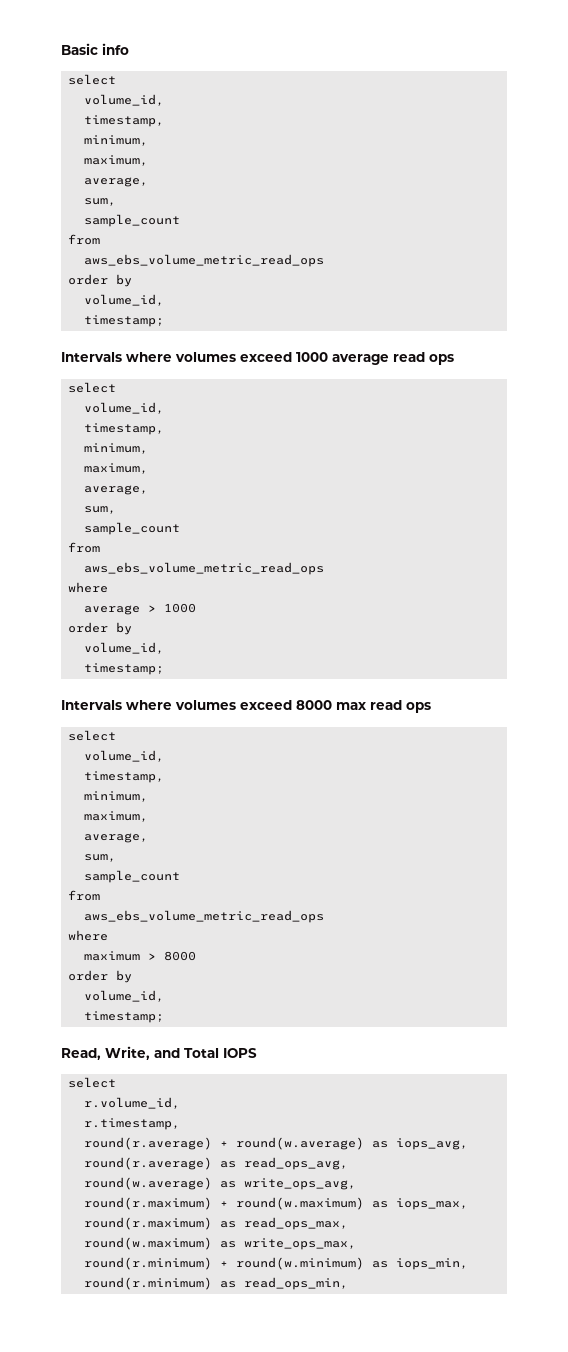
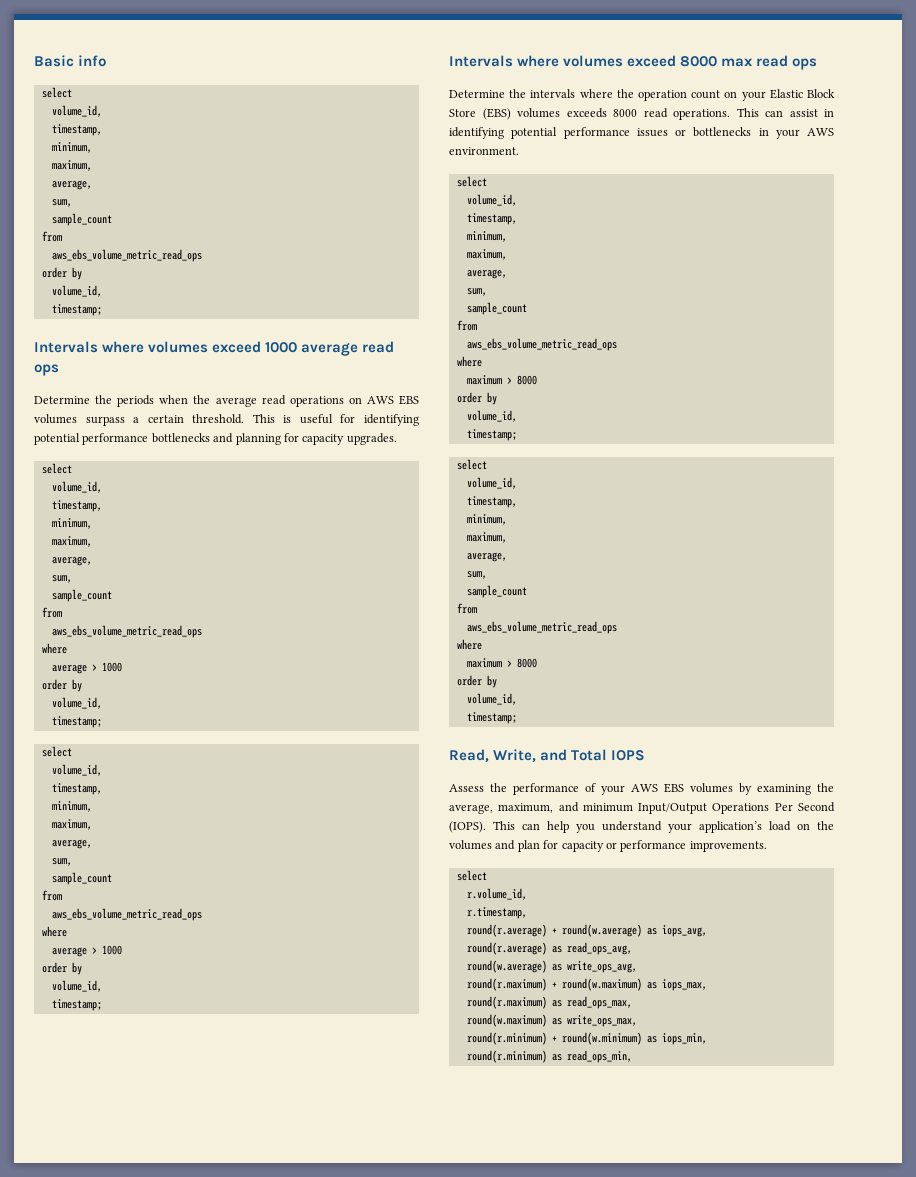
(454, 359) none -> [34,395,419,407] [34,414,419,426] [34,433,397,445] [41,463,72,474] [51,481,102,493] [51,500,102,512] [51,518,92,529] [51,536,92,547] [51,556,92,566] [51,575,72,583] [51,589,112,602] [41,607,62,618] [51,625,202,638] [41,643,67,654] [51,662,122,674] [41,679,82,692] [51,697,102,709] [51,716,102,728] // Determine the periods when the average read operations on AWS EBS volumes surpass a certain threshold. This is useful for identifying potential performance bottlenecks and planning for capacity upgrades. // select // volume_id, // timestamp, // minimum, // maximum, // average, // sum, // sample_count // from // aws_ebs_volume_metric_read_ops // where // average > 1000 // order by // volume_id, // timestamp;
(431, 707) none -> [449,89,835,101] [449,108,834,120] [449,127,834,139] [449,147,519,155] [456,176,487,187] [466,194,517,206] [466,213,517,225] [466,231,507,242] [466,249,507,260] [466,269,507,279] [466,288,487,296] [466,302,527,315] [456,320,477,331] [466,338,617,351] [456,356,482,367] [466,375,537,385] [456,392,497,405] [466,410,517,422] [466,429,517,441] // Determine the intervals where the operation count on your Elastic Block Store (EBS) volumes exceeds 8000 read operations. This can assist in identifying potential performance issues or bottlenecks in your AWS environment. // select // volume_id, // timestamp, // minimum, // maximum, // average, // sum, // sample_count // from // aws_ebs_volume_metric_read_ops // where // maximum > 8000 // order by // volume_id, // timestamp;
(257, 1053) none -> [449,783,834,795] [449,802,835,814] [449,821,834,833] [449,840,767,852] // Assess the performance of your AWS EBS volumes by examining the average, maximum, and minimum Input/Output Operations Per Second (IOPS). This can help you understand your application’s load on the volumes and plan for capacity or performance improvements.

